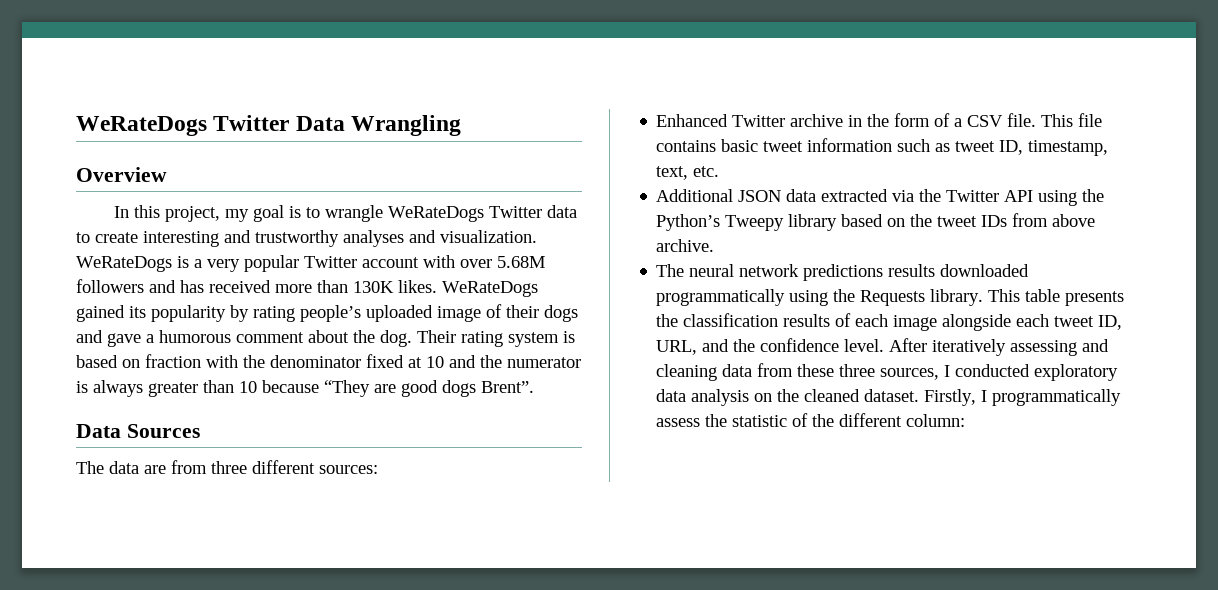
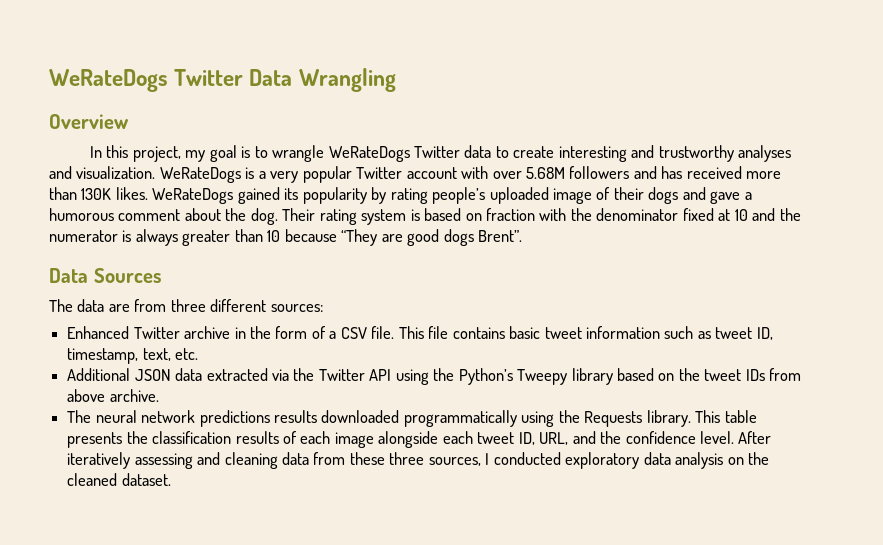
[924,389,1122,406] [656,413,966,427] Firstly, I programmatically assess the statistic of the different column: -> (171, 479) none

